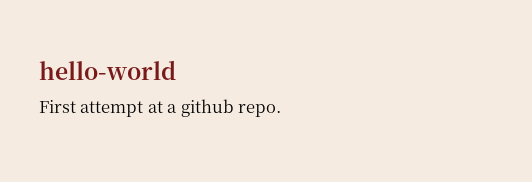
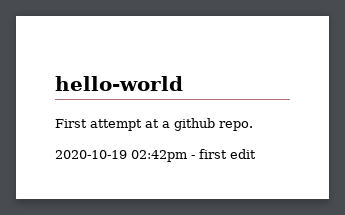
(282, 110) none -> [55,149,256,162] // 2020-10-19 02:42pm - first edit

